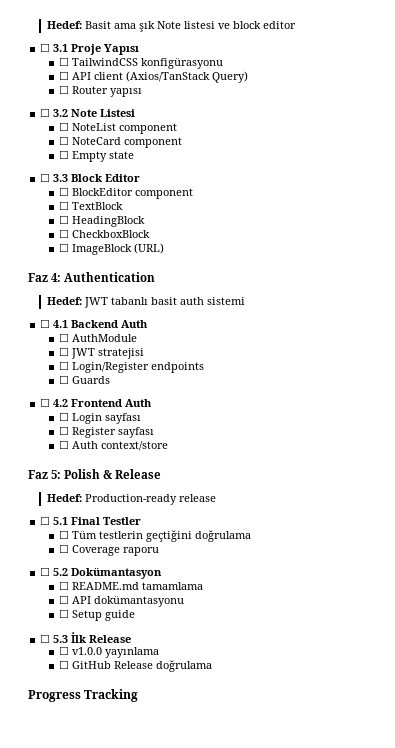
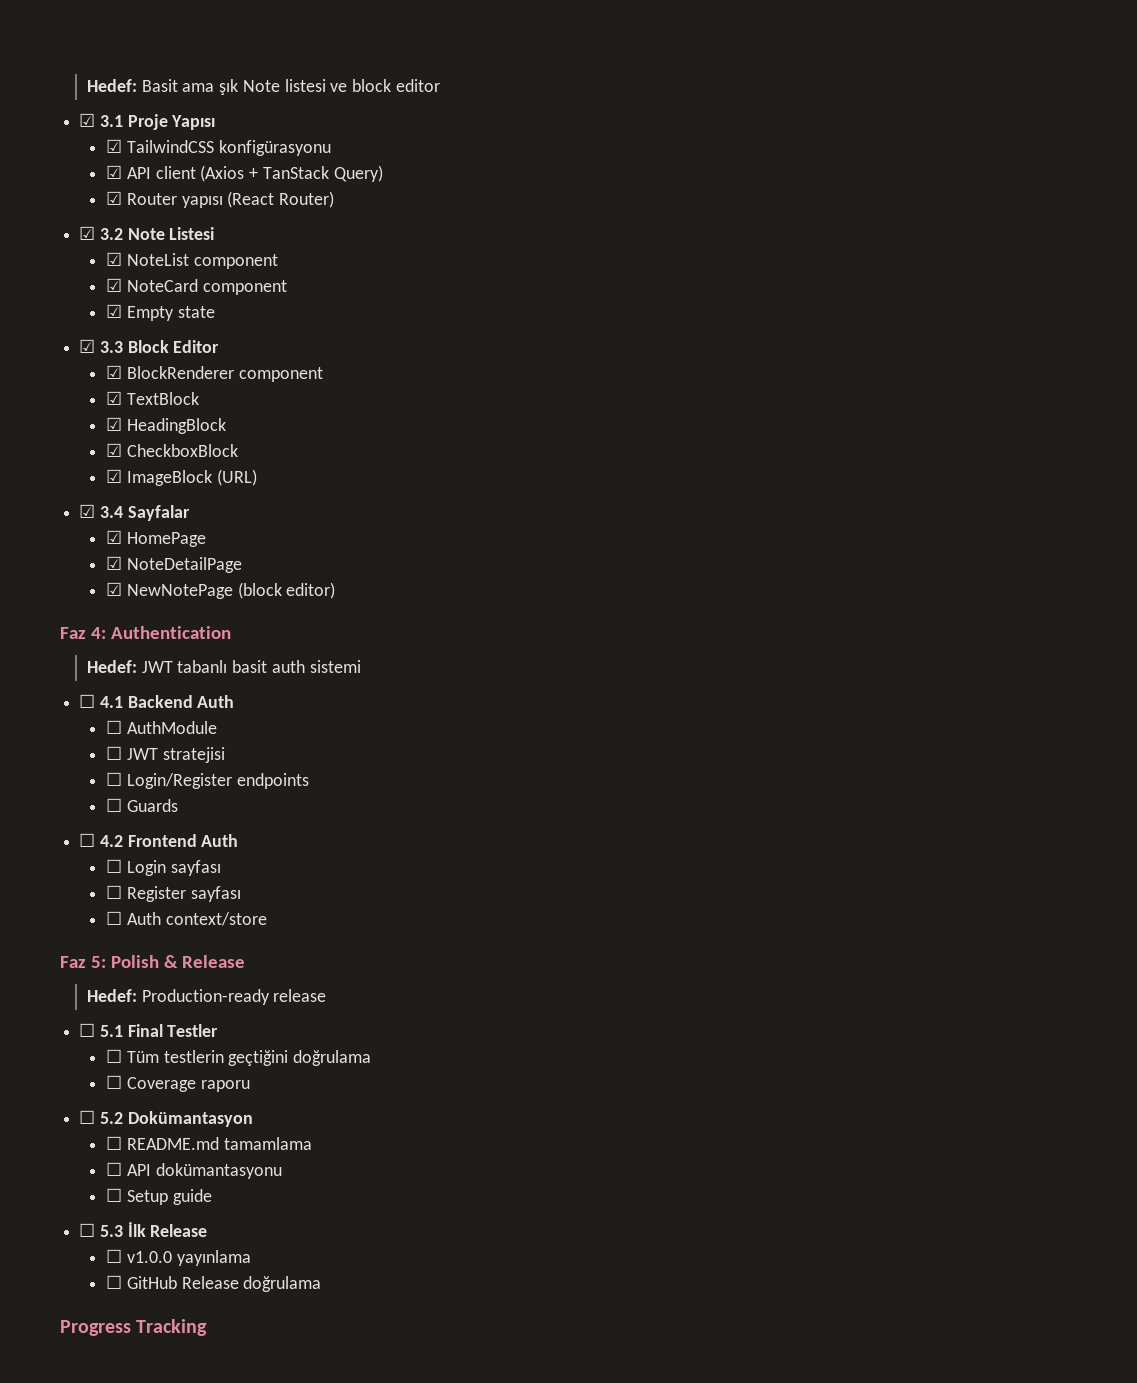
[40,43,51,52] ☐ -> [79,113,96,127] ☑
[58,57,69,66] ☐ -> [106,139,123,153] ☑
[58,71,69,80] ☐ -> [106,165,123,179] ☑
[125,71,210,82] (Axios/TanStack -> [200,165,329,182] (Axios + TanStack
[58,85,69,94] ☐ -> [106,191,123,205] ☑
[40,108,51,117] // ☐ -> [227,191,335,208] [79,226,96,240] (React Router) // ☑
[58,122,69,131] ☐ -> [106,252,123,266] ☑
[58,136,69,145] ☐ -> [106,278,123,292] ☑
[58,150,69,159] ☐ -> [106,304,123,318] ☑
[40,173,51,182] ☐ -> [79,339,96,353] ☑
[58,187,193,199] [58,201,69,210] ☐ BlockEditor component // ☐ -> [106,365,323,382] [106,391,123,405] ☑ BlockRenderer component // ☑
[58,215,69,224] ☐ -> [106,417,123,431] ☑
[58,229,69,238] ☐ -> [106,443,123,457] ☑
[58,243,69,252] ☐ -> [106,469,123,483] ☑
(164, 248) none -> [79,504,190,521] [106,530,206,547] [106,556,242,573] [106,582,336,599] // ☑ 3.4 Sayfalar // ☑ HomePage // ☑ NoteDetailPage // ☑ NewNotePage (block editor)

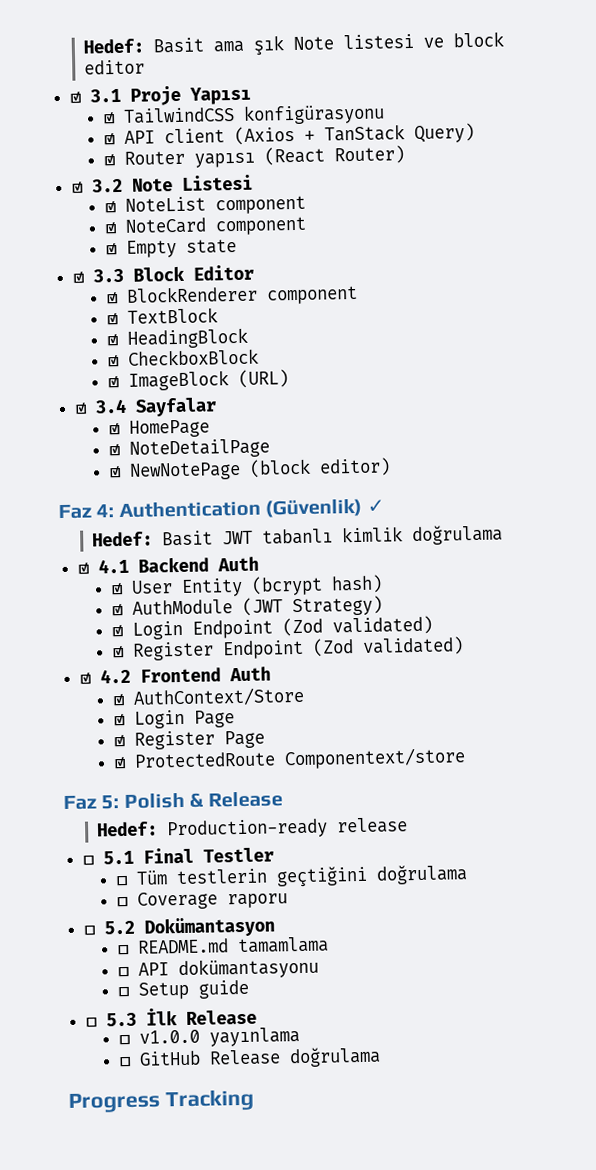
[86,660,137,673] // Hedef: -> [265,498,385,518] [92,530,214,547] (Güvenlik) ✓ // Hedef: Basit
[232,660,361,673] [79,694,96,708] basit auth sistemi // ☐ -> [342,524,504,546] [77,562,89,575] kimlik doğrulama // ☑
[106,720,217,734] [106,746,225,763] [106,772,309,789] [106,798,178,812] [79,833,239,847] [106,859,221,876] [106,885,241,902] [106,911,267,926] ☐ AuthModule // ☐ JWT stratejisi // ☐ Login/Register endpoints // ☐ Guards // ☐ 4.2 Frontend Auth // ☐ Login sayfası // ☐ Register sayfası // ☐ Auth context/store -> [110,574,383,597] [111,595,383,617] [111,615,433,640] [112,636,464,661] [79,666,271,685] [112,686,305,707] [113,709,235,729] [113,730,265,750] [113,747,466,770] ☑ User Entity (bcrypt hash) // ☑ AuthModule (JWT Strategy) // ☑ Login Endpoint (Zod validated) // ☑ Register Endpoint (Zod validated) // ☑ 4.2 Frontend Auth // ☑ AuthContext/Store // ☑ Login Page // ☑ Register Page // ☑ ProtectedRoute Componentext/store

